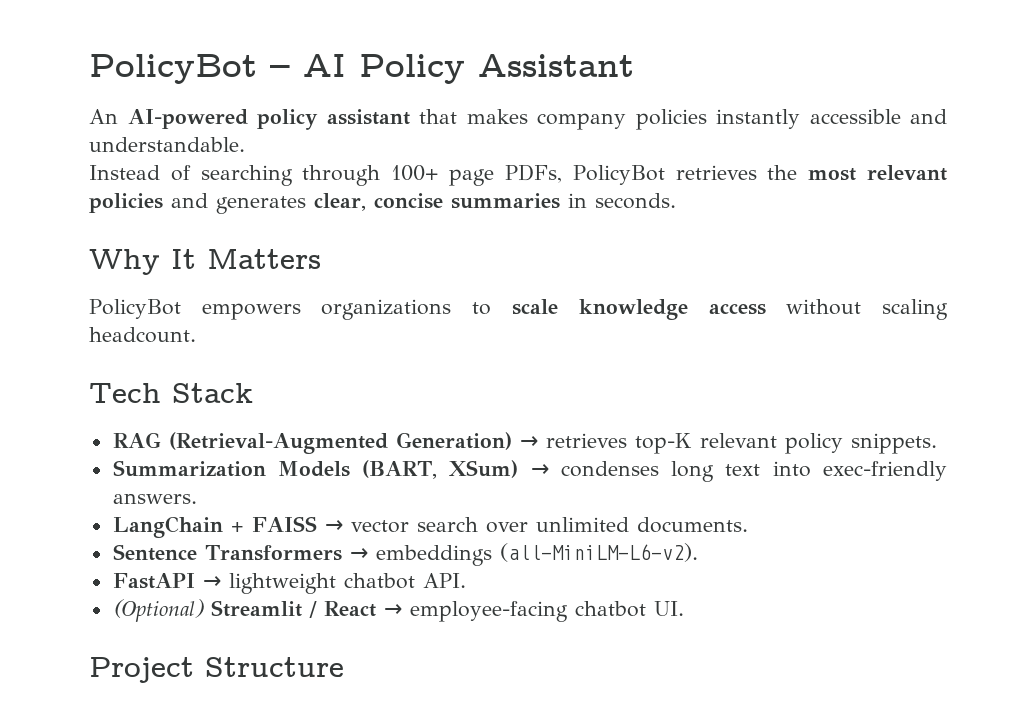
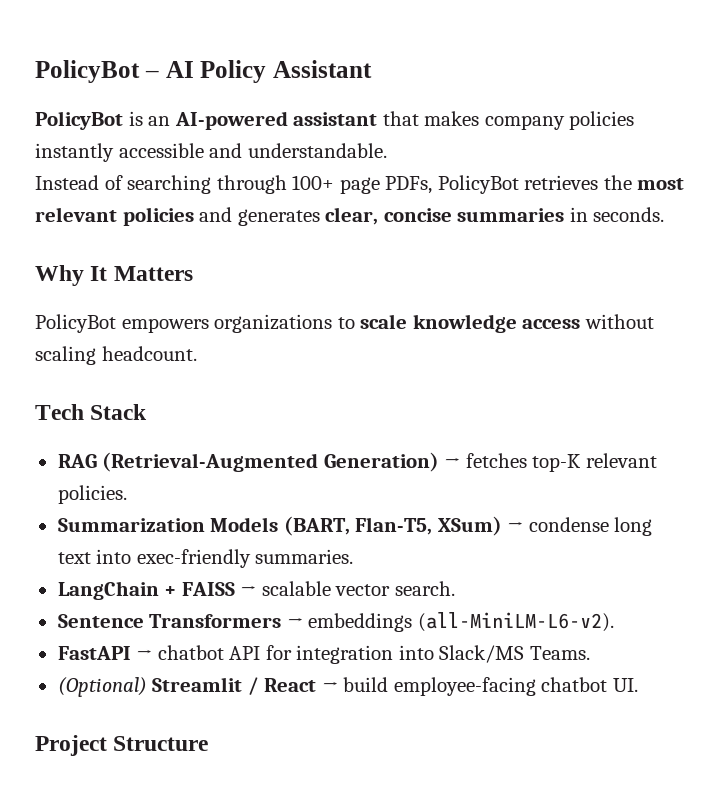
[89,109,318,130] An AI-powered policy -> [35,111,288,130] PolicyBot is an AI-powered
[545,433,627,448] retrieves -> [465,453,527,468] fetches
[784,433,937,454] policy snippets. -> [57,485,127,504] policies.
(438, 469) none -> [355,517,433,535] Flan-T5,
[560,461,659,477] condenses -> [528,517,609,532] condense
[112,493,197,504] answers. -> [255,549,354,564] summaries.
[350,517,748,533] vector search over unlimited documents. -> [261,581,455,596] scalable vector search.
[228,573,466,594] lightweight chatbot API. -> [157,645,590,664] chatbot API for integration into Slack/MS Teams.
(402, 610) none -> [343,677,389,692] build

